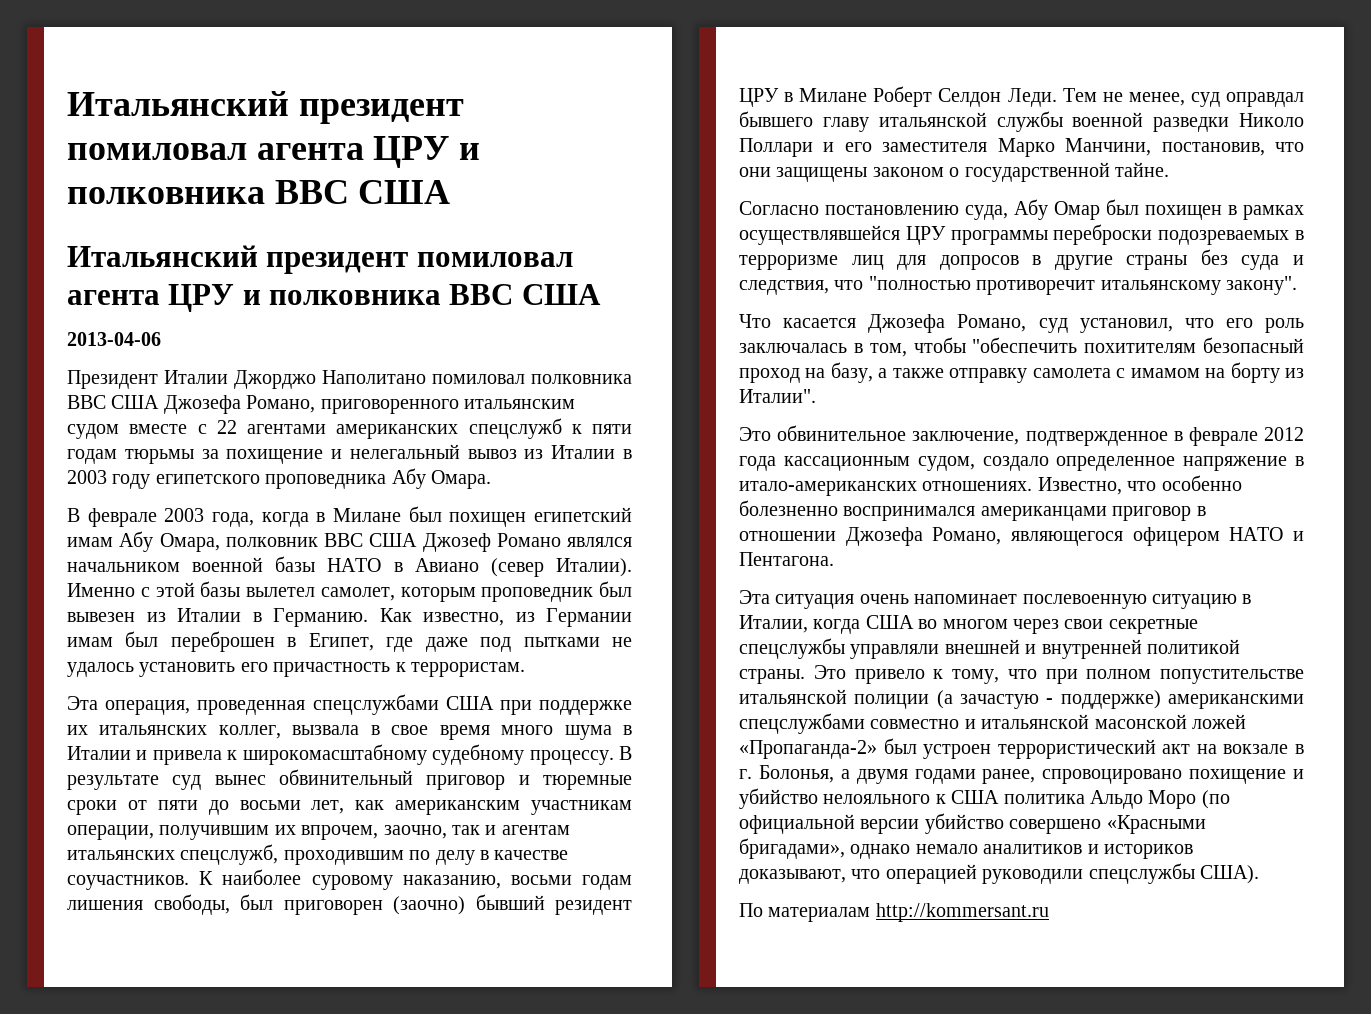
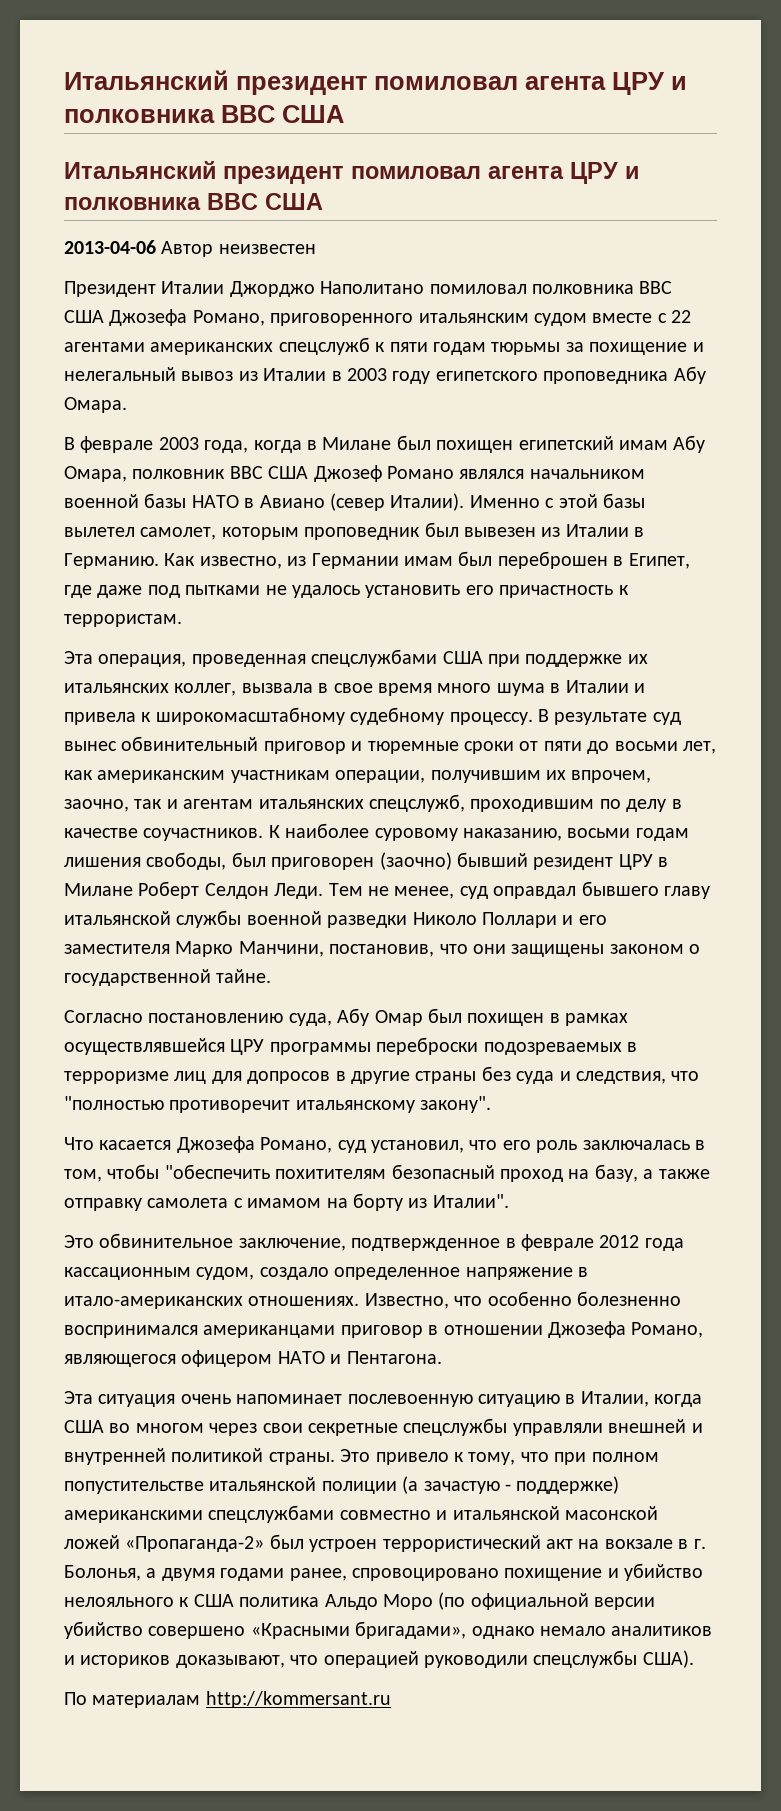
(161, 339) none -> [161,241,316,257] Автор неизвестен

